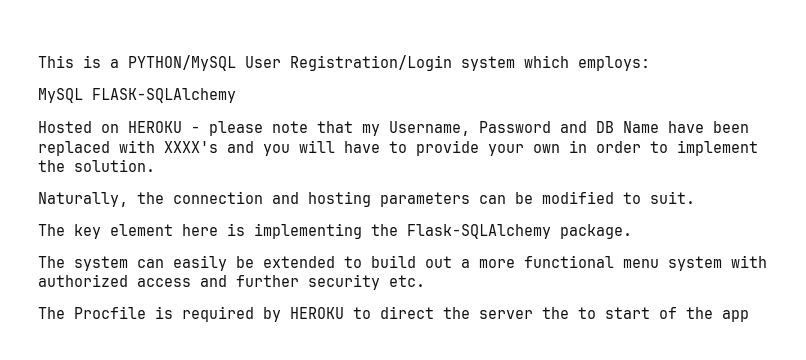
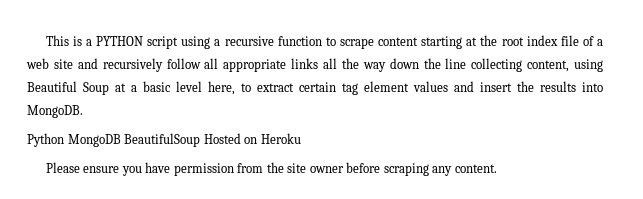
[128,55,650,71] [38,88,236,103] [38,121,749,136] [38,140,758,156] [38,159,155,172] [38,191,695,207] [38,223,632,239] [38,255,767,271] [38,274,425,290] [38,306,749,322] PYTHON/MySQL User Registration/Login system which employs: // MySQL FLASK-SQLAlchemy // Hosted on HEROKU - please note that my Username, Password and DB Name have been replaced with XXXX's and you will have to provide your own in order to implement the solution. // Naturally, the connection and hosting parameters can be modified to suit. // The key element here is implementing the Flask-SQLAlchemy package. // The system can easily be extended to build out a more functional menu system with authorized access and further security etc. // The Procfile is required by HEROKU to direct the server the to start of the app -> [96,35,603,49] [26,58,603,72] [27,81,603,95] [27,105,83,118] [27,133,301,147] [45,162,497,176] PYTHON script using a recursive function to scrape content starting at the root index file of a web site and recursively follow all appropriate links all the way down the line collecting content, using Beautiful Soup at a basic level here, to extract certain tag element values and insert the results into MongoDB. // Python MongoDB BeautifulSoup Hosted on Heroku // Please ensure you have permission from the site owner before scraping any content.

